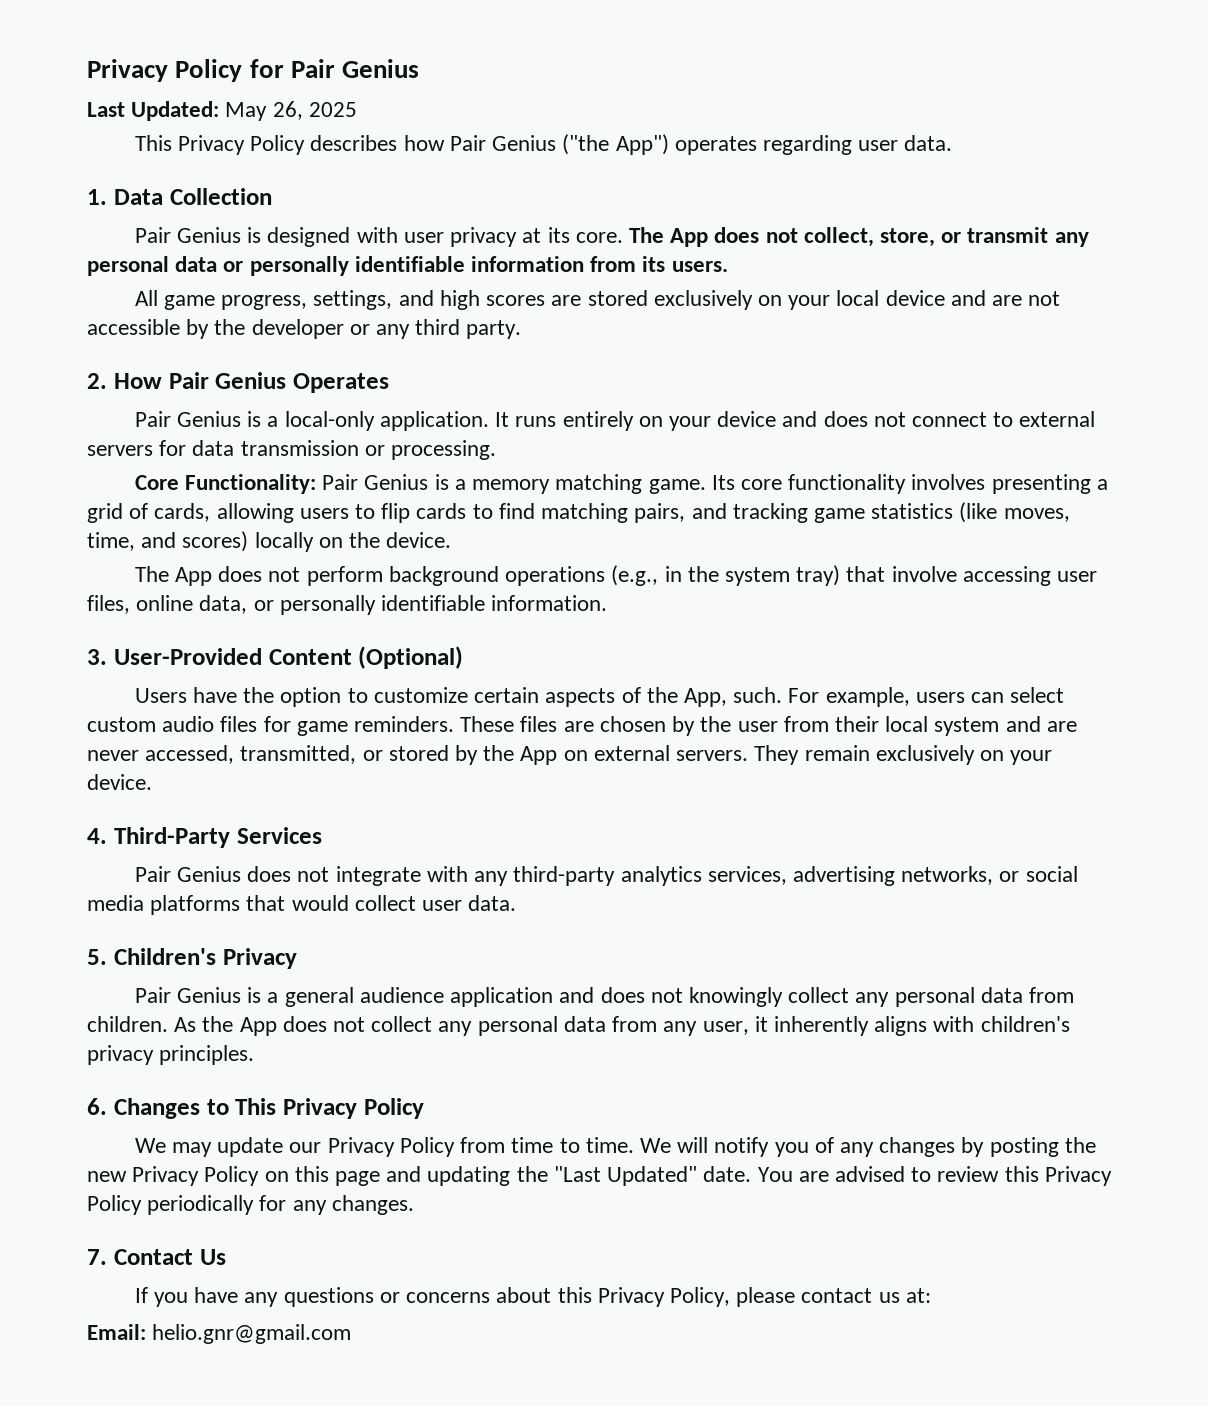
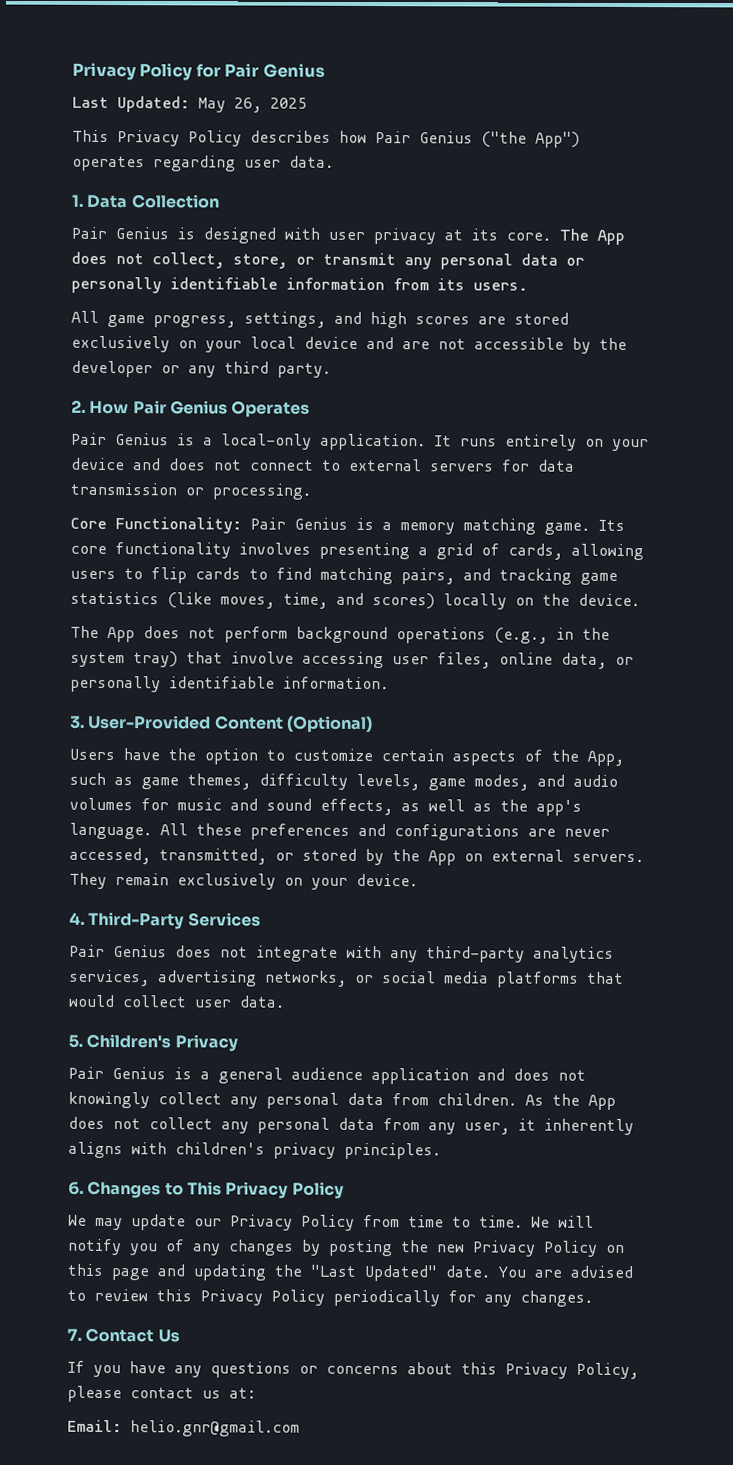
[733,687,1065,707] [87,716,1041,736] such. For example, users can select custom audio files for game reminders. These files are chosen by the user from their local system and -> [69,772,618,791] [69,797,582,816] [69,822,520,841] such as game themes, difficulty levels, game modes, and audio volumes for music and sound effects, as well as the app's language. All these preferences and configurations

